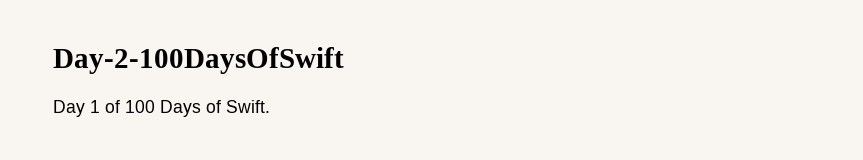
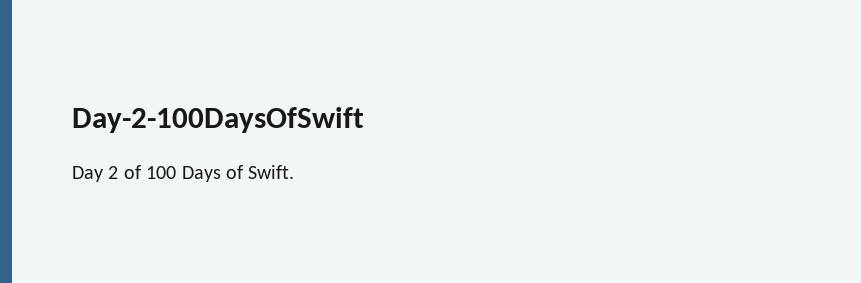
[90,100,100,113] 1 -> [108,166,119,179] 2

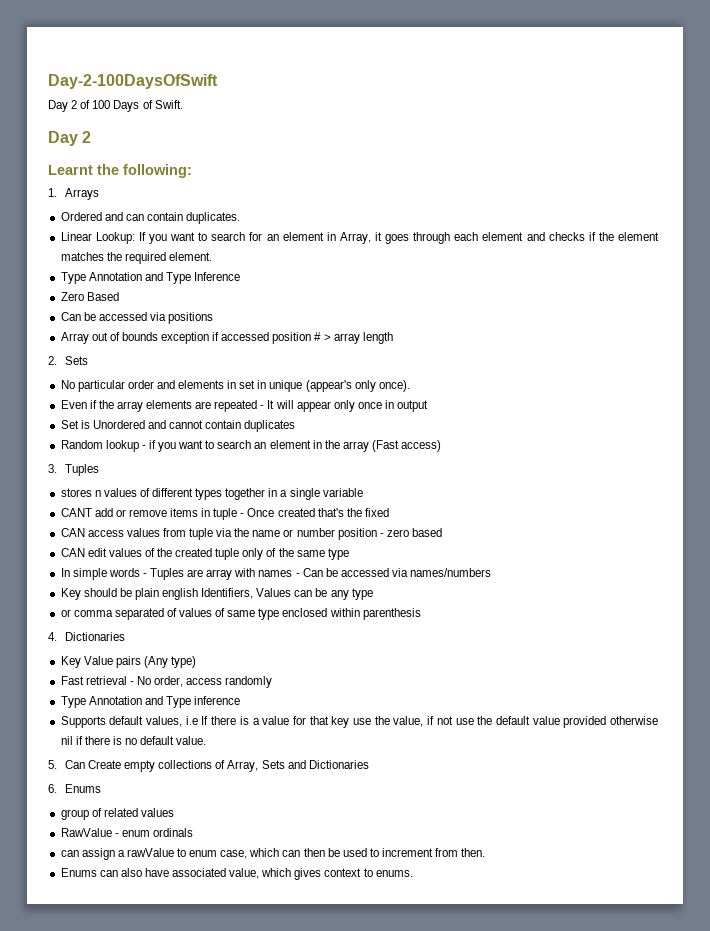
(295, 172) none -> [48,131,92,146] [48,164,192,178] [48,188,99,200] [60,212,241,224] [60,232,659,244] [60,252,212,264] [60,272,241,284] [60,292,119,301] [60,312,214,324] [60,332,393,344] [48,356,88,365] [60,380,410,392] [60,400,429,412] [60,420,296,432] [60,440,442,452] [48,464,99,476] [60,488,363,500] [60,508,389,520] [60,528,443,540] [60,548,349,560] [60,568,492,580] [60,588,373,600] [60,608,421,620] [48,632,125,641] [60,656,197,668] [60,676,273,688] [60,696,241,708] [60,716,658,728] [60,736,207,745] [48,760,369,772] [48,784,101,793] [60,808,174,820] [60,828,193,837] [60,848,486,860] [60,868,413,880] // Day 2 // Learnt the following: // 1. Arrays // Ordered and can contain duplicates. // Linear Lookup: If you want to search for an element in Array, it goes through each element and checks if the element matches the required element. // Type Annotation and Type Inference // Zero Based // Can be accessed via positions // Array out of bounds exception if accessed position # > array length // 2. Sets // No particular order and elements in set in unique (appear's only once). // Even if the array elements are repeated - It will appear only once in output // Set is Unordered and cannot contain duplicates // Random lookup - if you want to search an element in the array (Fast access) // 3. Tuples // stores n values of different types together in a single variable // CANT add or remove items in tuple - Once created that's the fixed // CAN access values from tuple via the name or number position - zero based // CAN edit values of the created tuple only of the same type // In simple words - Tuples are array with names - Can be accessed via names/numbers // Key should be plain english Identifiers, Values can be any type // or comma separated of values of same type enclosed within parenthesis // 4. Dictionaries // Key Value pairs (Any type) // Fast retrieval - No order, access randomly // Type Annotation and Type inference // Supports default values, i.e If there is a value for that key use the value, if not use the default value provided otherwise nil if there is no default value. // 5. Can Create empty collections of Array, Sets and Dictionaries // 6. Enums // group of related values // RawValue - enum ordinals // can assign a rawValue to enum case, which can then be used to increment from then. // Enums can also have associated value, which gives context to enums.

